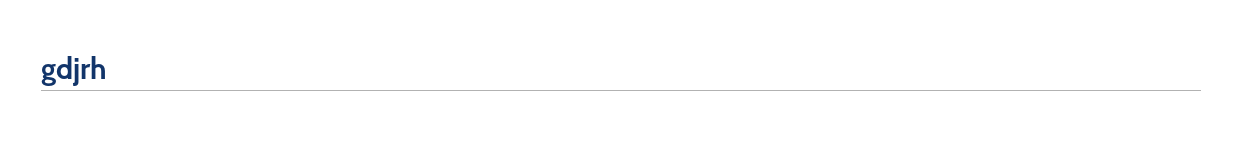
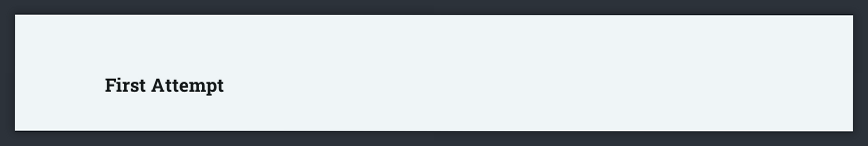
[41,56,107,86] gdjrh -> [104,76,224,96] First Attempt

